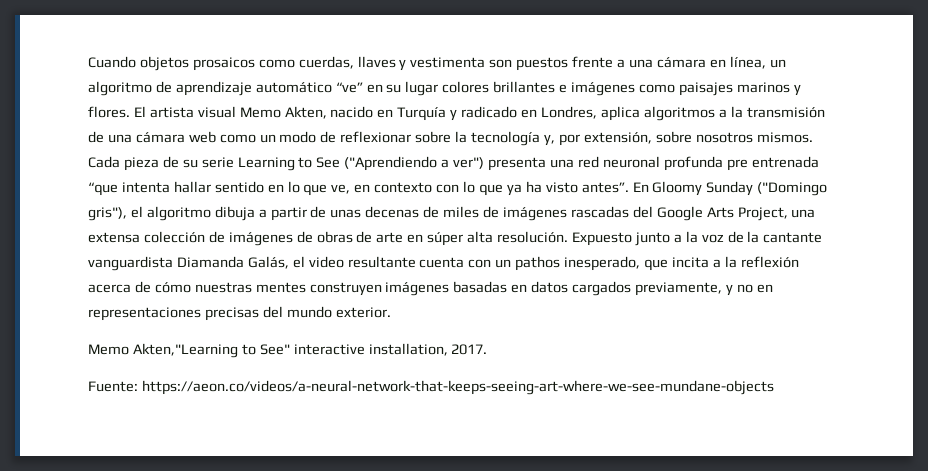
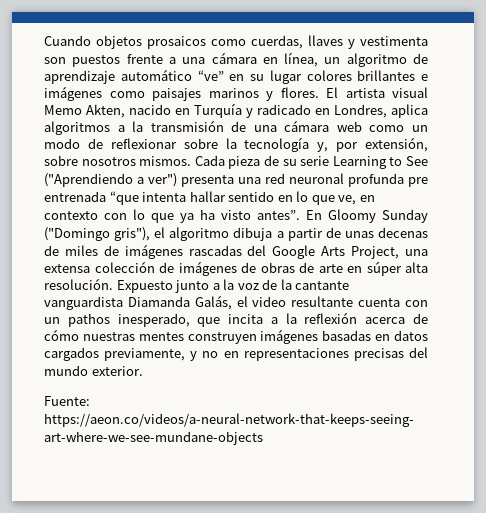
[88,343,488,358] // Memo Akten,"Learning to See" interactive installation, 2017. -> (143, 371) none

